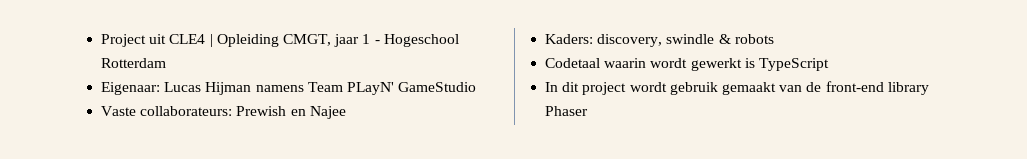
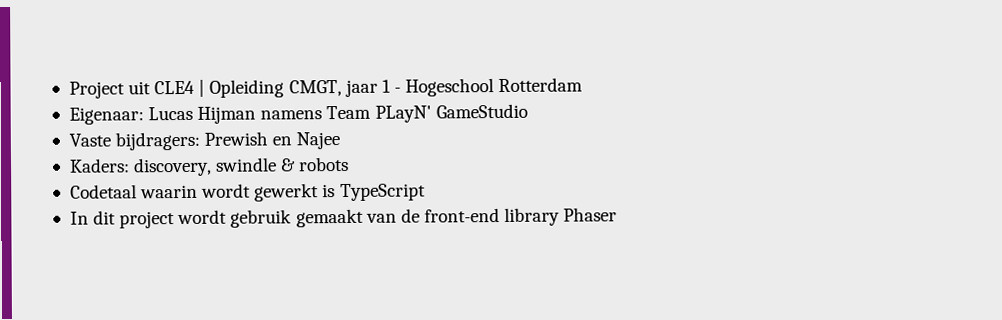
[140,106,233,116] collaborateurs: -> [115,131,201,151] bijdragers:

